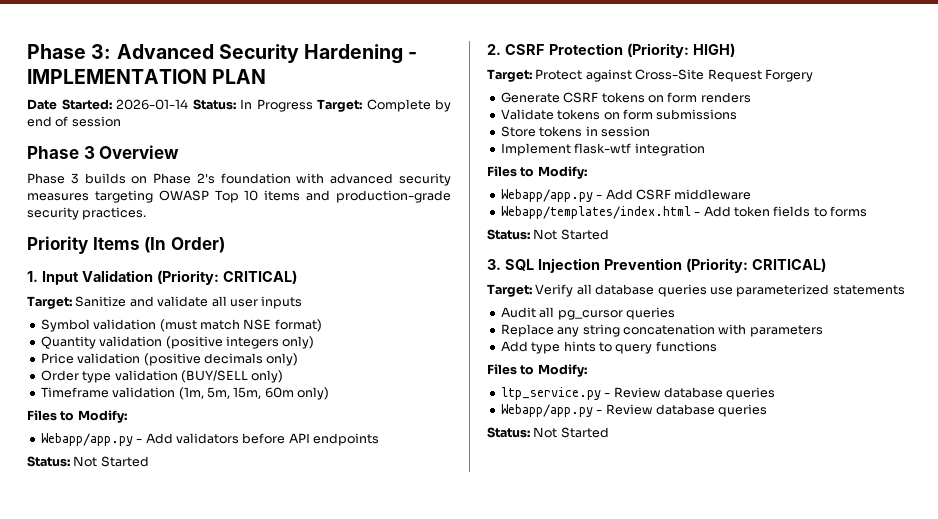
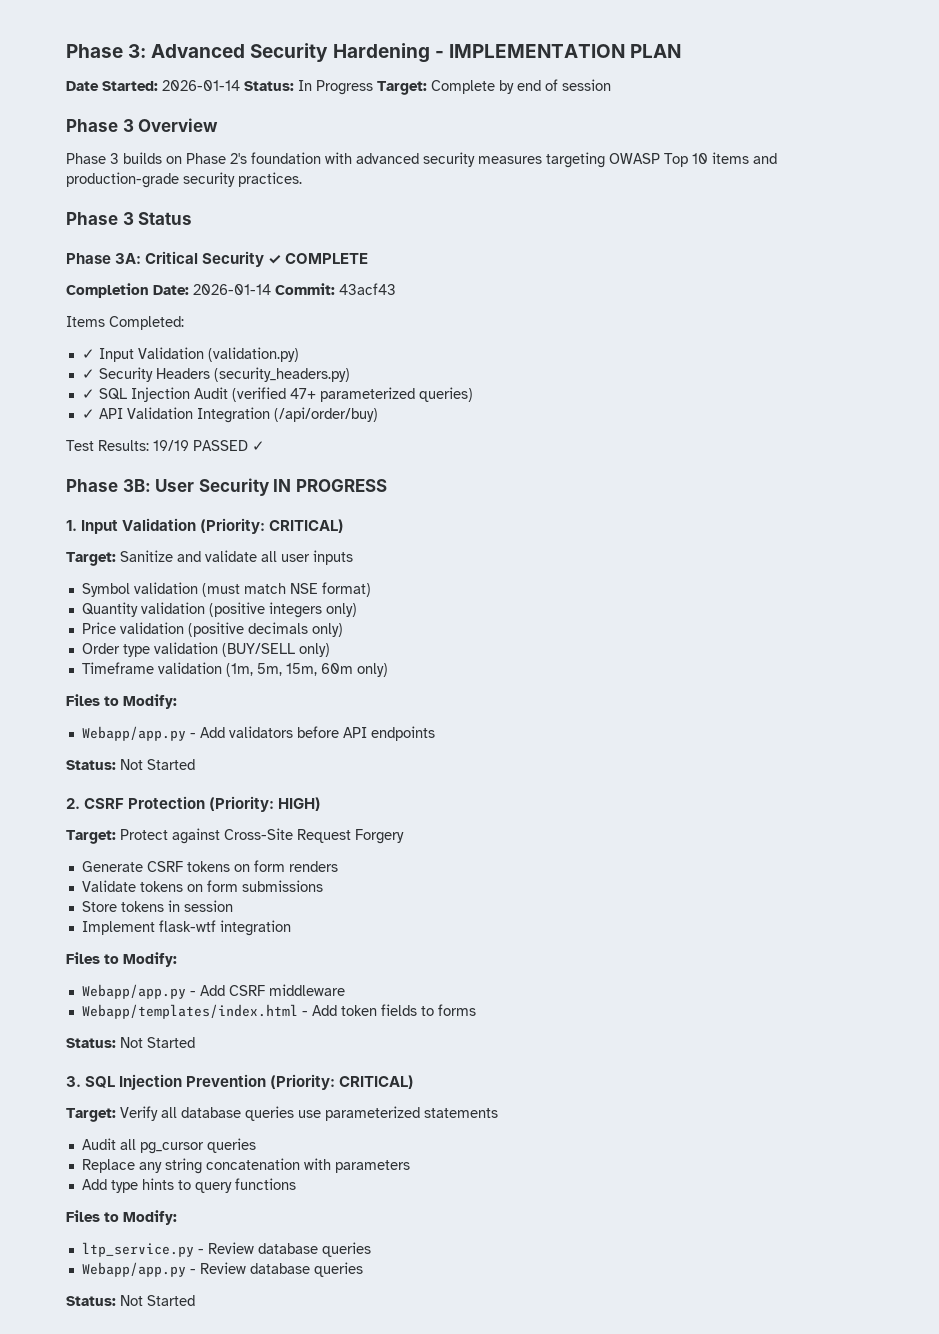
[27,236,225,254] Priority Items (In Order) -> [66,212,193,225] [66,251,369,267] [66,283,396,298] [66,316,184,330] [81,347,299,362] [81,367,350,382] [81,387,473,402] [81,407,378,423] [66,440,265,451] [66,478,387,496] Phase 3 Status // Phase 3A: Critical Security ✓ COMPLETE // Completion Date: 2026-01-14 Commit: 43acf43 // Items Completed: // ✓ Input Validation (validation.py) // ✓ Security Headers (security_headers.py) // ✓ SQL Injection Audit (verified 47+ parameterized queries) // ✓ API Validation Integration (/api/order/buy) // Test Results: 19/19 PASSED ✓ // Phase 3B: User Security IN PROGRESS

